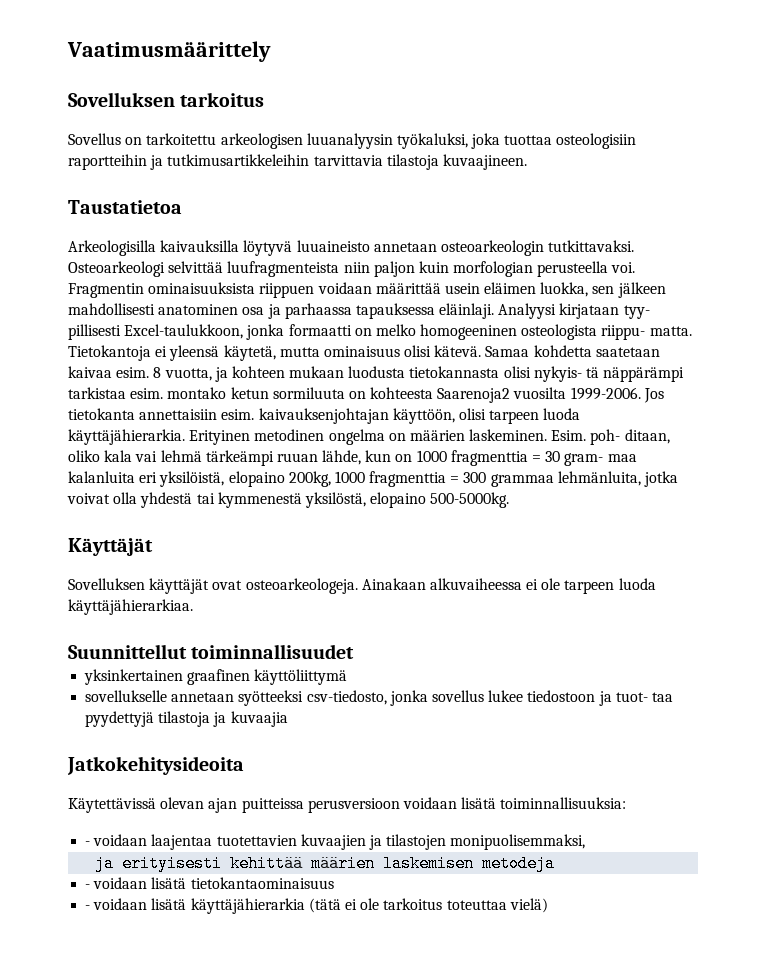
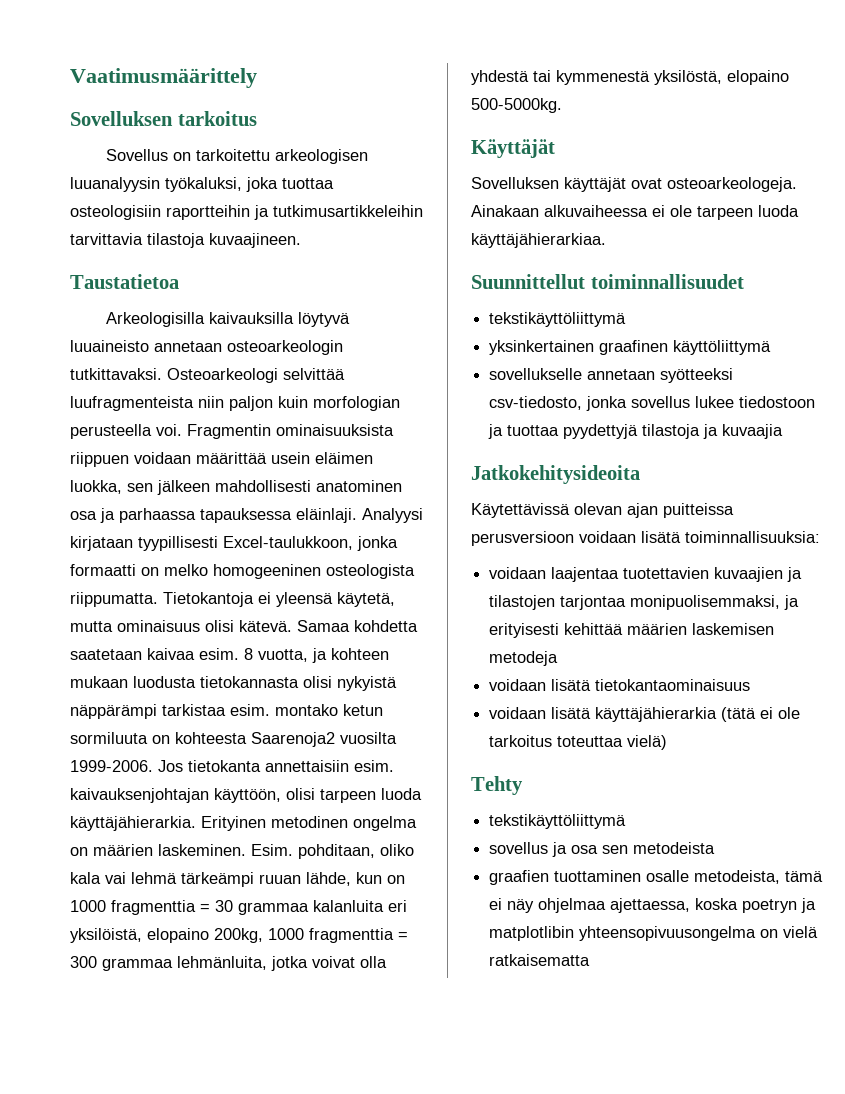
[623,305,650,319] [68,324,121,340] tyy- pillisesti -> [138,536,218,551] tyypillisesti
[601,325,692,340] riippu- matta. -> [70,592,158,607] riippumatta.
[533,366,600,382] nykyis- tä -> [337,676,397,691] nykyistä
[590,429,670,445] poh- ditaan, -> [298,844,375,859] pohditaan,
[564,453,637,466] gram- maa -> [238,902,309,915] grammaa
(355, 651) none -> [489,312,627,327] // tekstikäyttöliittymä
[615,692,673,702] tuot- taa -> [507,425,560,436] tuottaa
[85,841,91,846] - -> (820, 537) none
(447, 842) none -> [560,595,627,610] tarjontaa
(586, 842) // -> (781, 602) none
[85,884,91,889] - -> (559, 658) none
[85,905,91,910] - -> (751, 685) none
(548, 905) none -> [471,776,523,795] [489,814,627,829] [489,842,716,857] [489,870,824,885] [489,898,817,913] [489,926,819,941] [489,954,591,966] // Tehty // tekstikäyttöliittymä // sovellus ja osa sen metodeista // graafien tuottaminen osalle metodeista, tämä ei näy ohjelmaa ajettaessa, koska poetryn ja matplotlibin yhteensopivuusongelma on vielä ratkaisematta

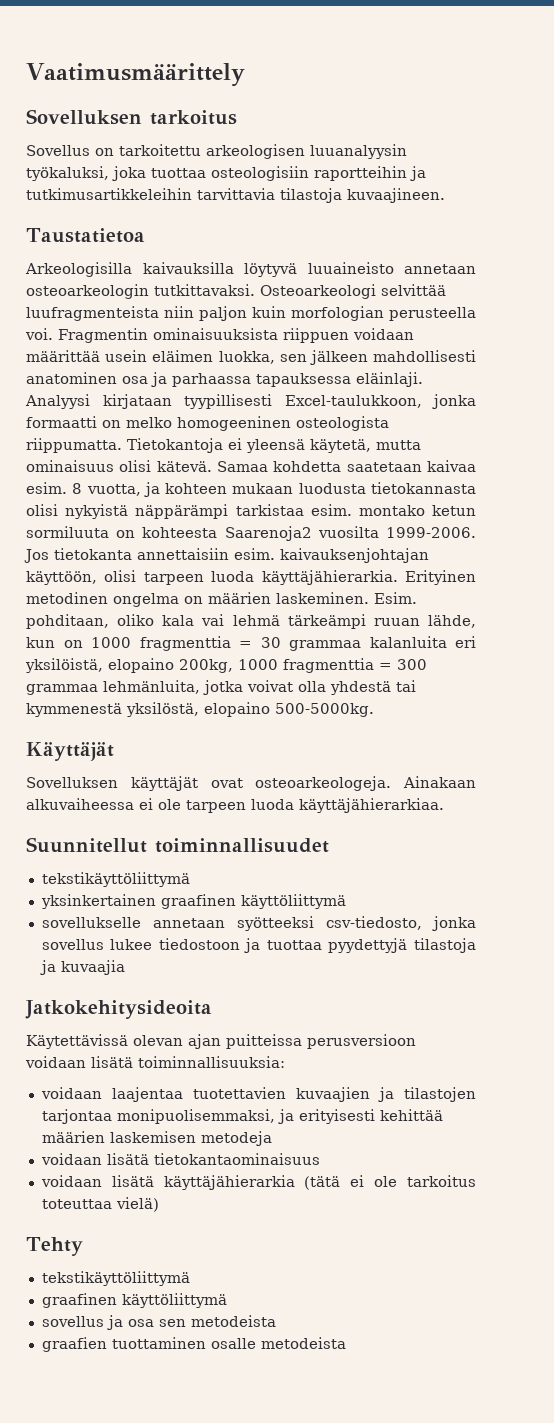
[471,274,585,289] Suunnittellut -> [26,837,147,853] Suunnitellut
(627, 821) none -> [41,1293,227,1308] // graafinen käyttöliittymä
[694,870,824,884] [489,898,817,913] [489,926,819,941] [489,954,591,966] metodeista, tämä ei näy ohjelmaa ajettaessa, koska poetryn ja matplotlibin yhteensopivuusongelma on vielä ratkaisematta -> [260,1337,346,1349] metodeista

